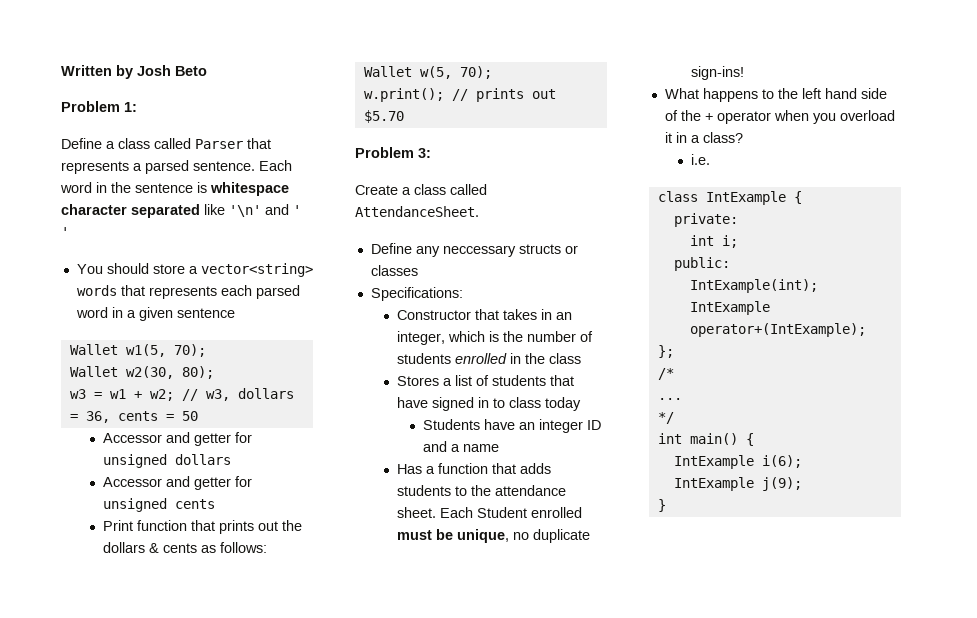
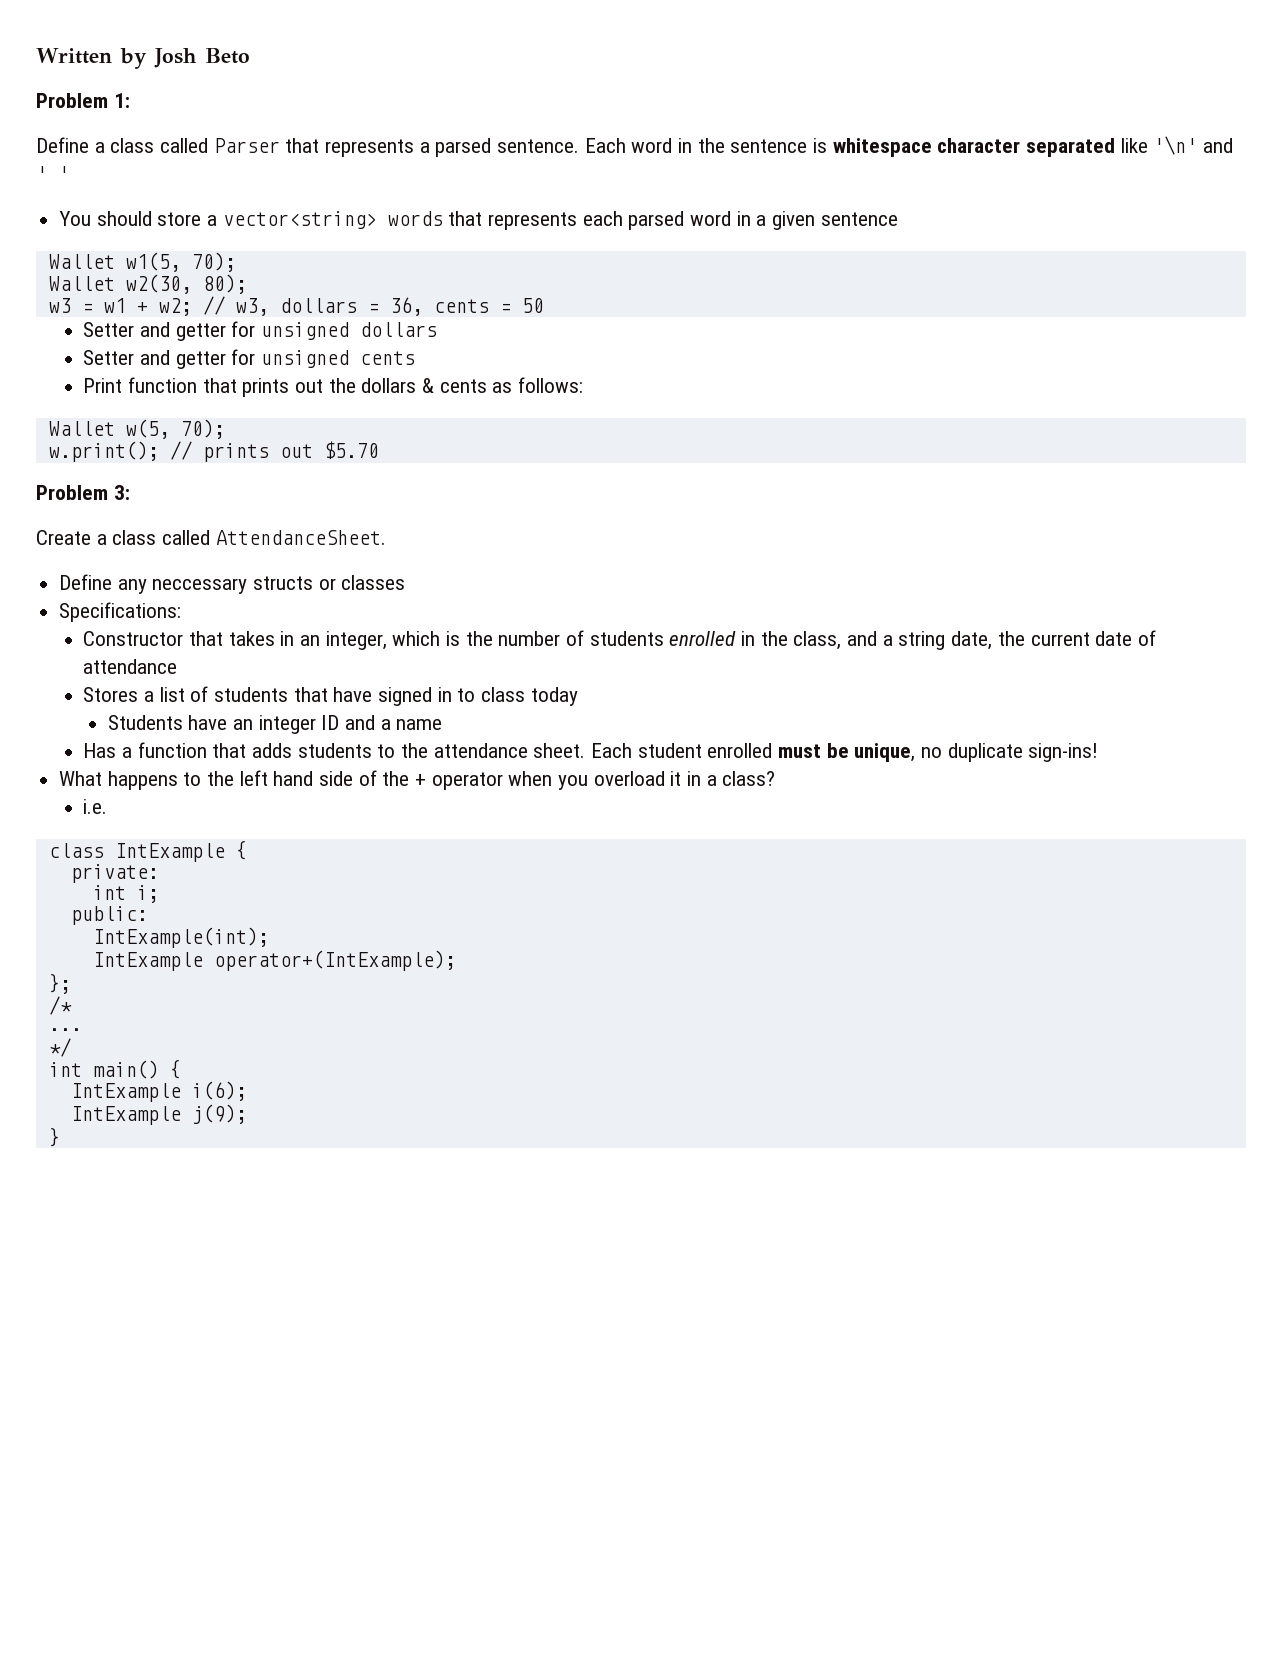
[102,433,162,443] Accessor -> [83,322,135,337] Setter
[102,477,162,487] Accessor -> [83,350,135,365] Setter
[548,353,581,364] class -> [793,630,1156,650] [83,659,178,674] class, and a string date, the current date of attendance
[476,507,527,518] Student -> [637,743,702,758] student

